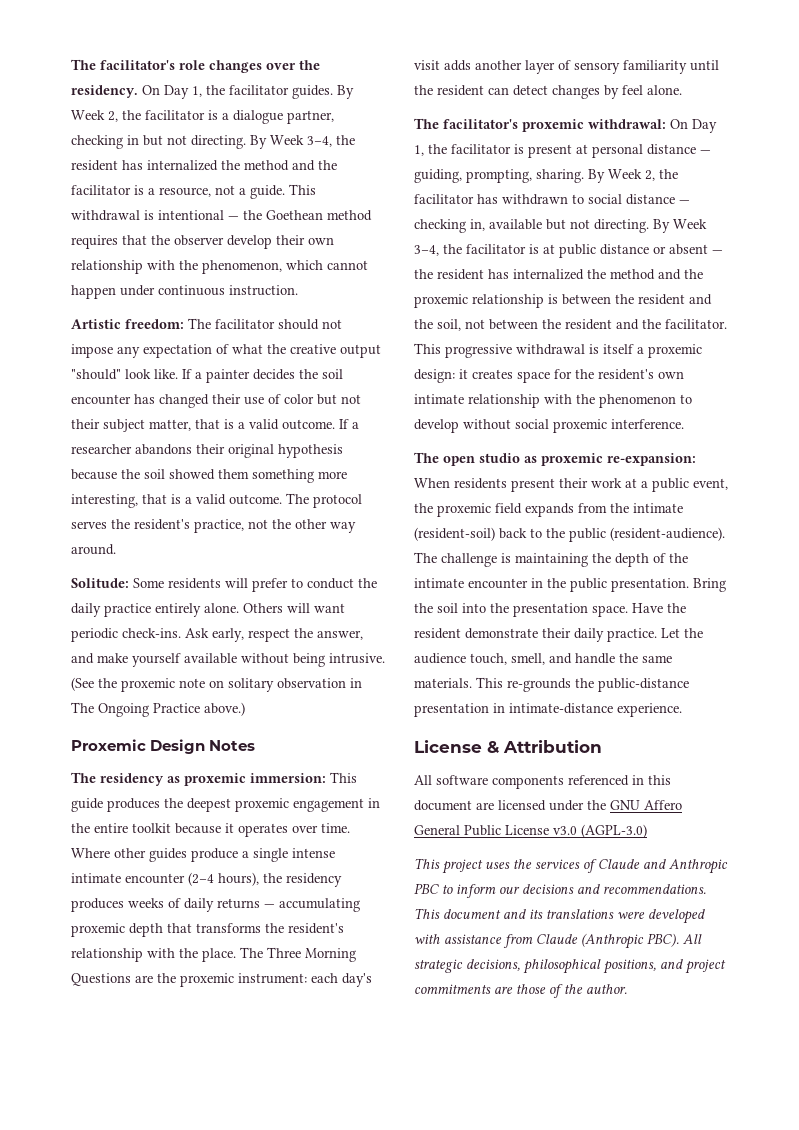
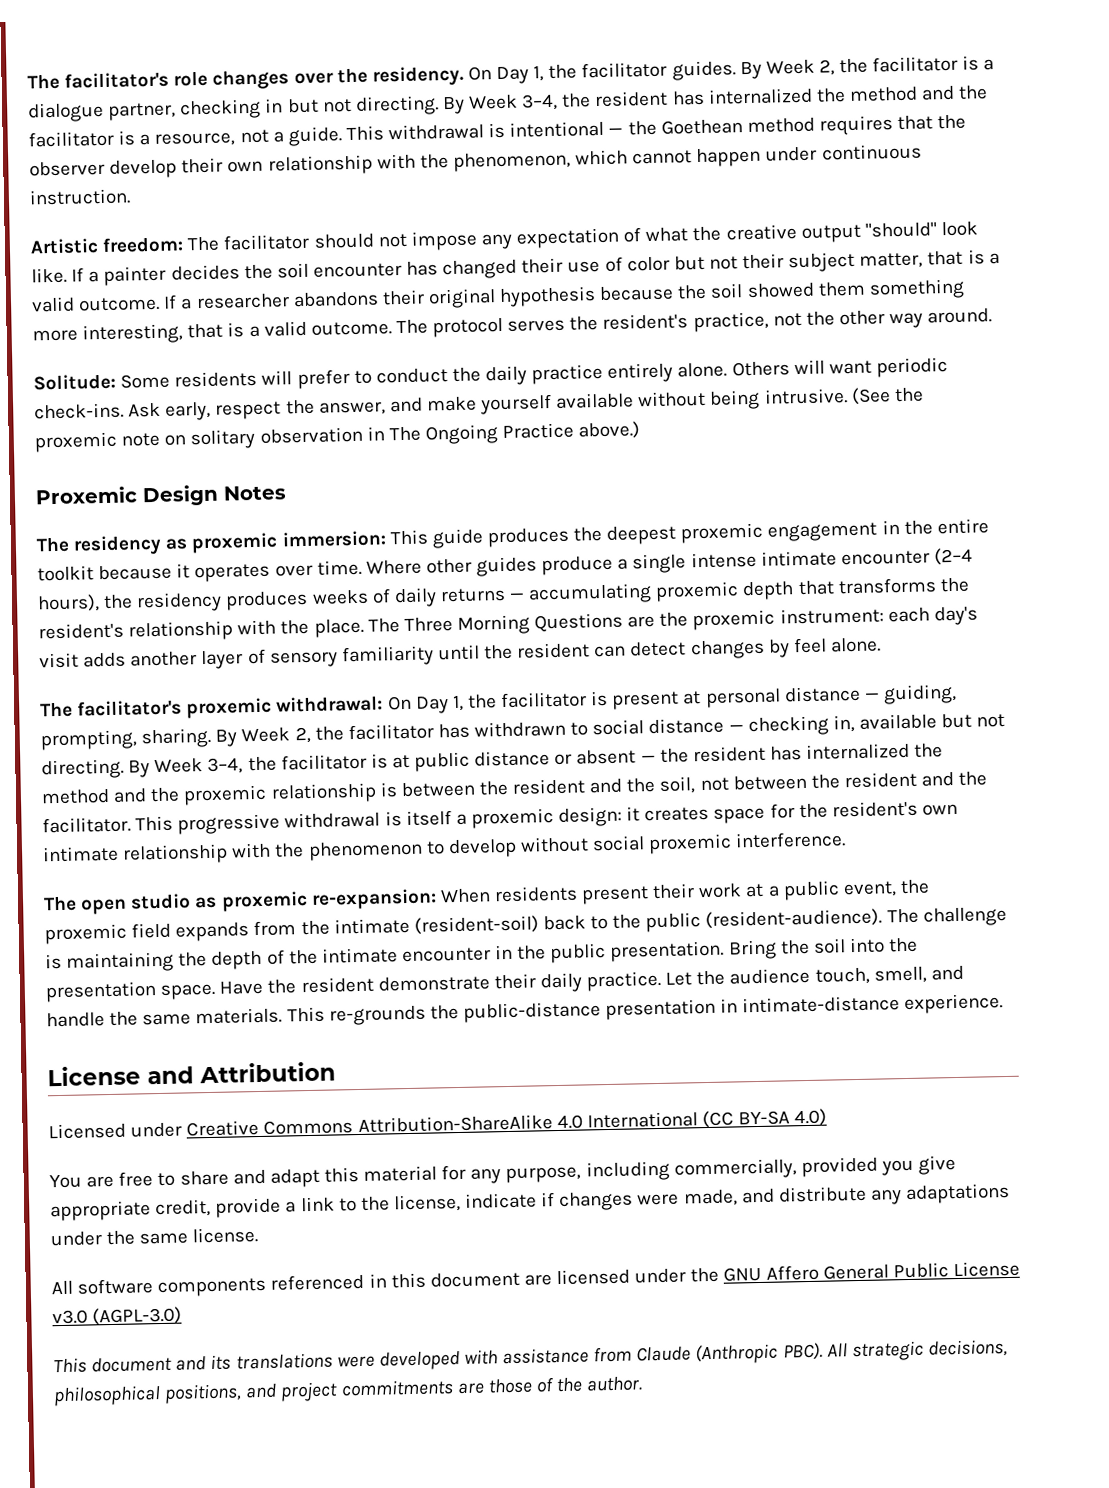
[487,741,499,753] & -> [147,1066,194,1085] and
(602, 746) none -> [48,1108,828,1140] [49,1155,957,1189] [50,1182,1011,1222] [50,1227,259,1247] // Licensed under Creative Commons Attribution-ShareAlike 4.0 International (CC BY-SA 4.0) // You are free to share and adapt this material for any purpose, including commercially, provided you give appropriate credit, provide a link to the license, indicate if changes were made, and distribute any adaptations under the same license.
[442,859,728,874] [414,883,706,898] [414,908,440,919] project uses the services of Claude and Anthropic PBC to inform our decisions and recommendations. This -> (87, 1365) none

